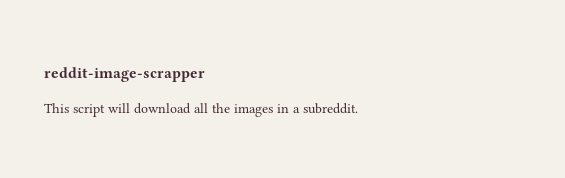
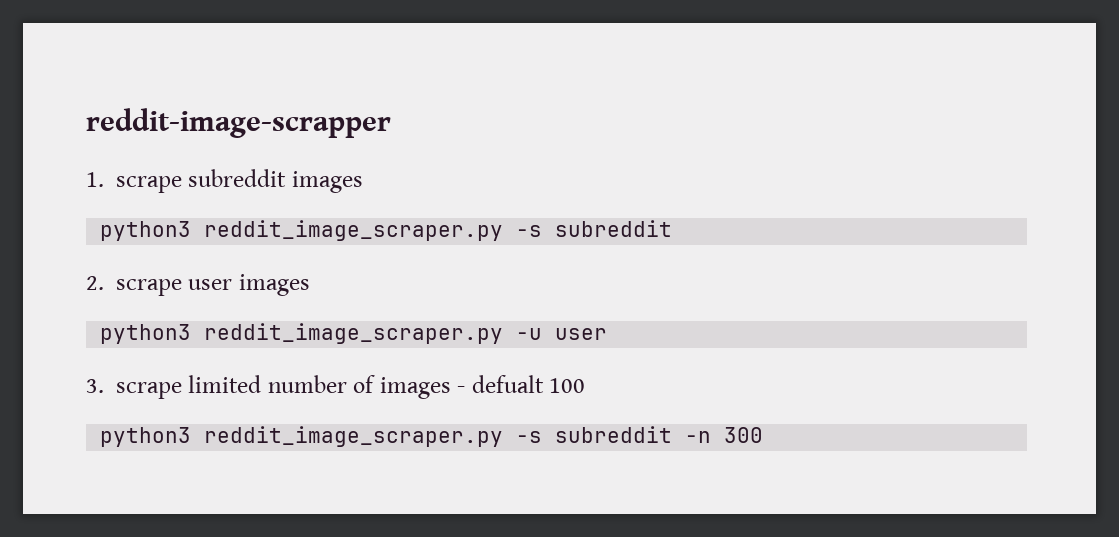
[44,103,358,117] This script will download all the images in a subreddit. -> [86,169,363,193] [100,220,673,241] [86,274,310,296] [100,323,608,344] [86,375,586,399] [100,426,764,447] 1. scrape subreddit images // python3 reddit_image_scraper.py -s subreddit // 2. scrape user images // python3 reddit_image_scraper.py -u user // 3. scrape limited number of images - defualt 100 // python3 reddit_image_scraper.py -s subreddit -n 300

